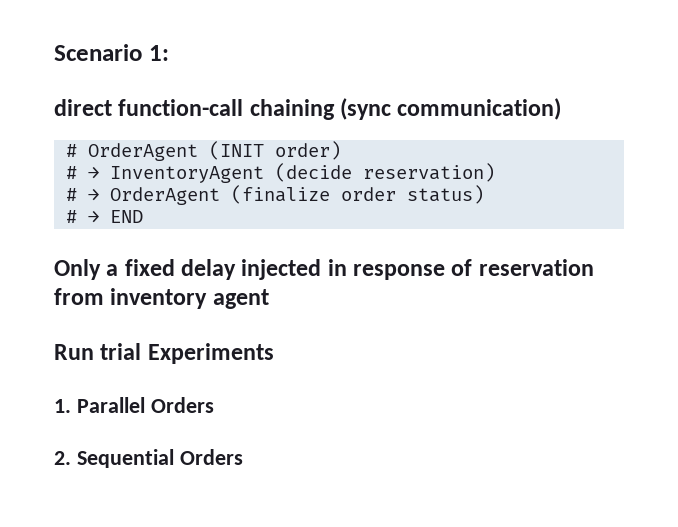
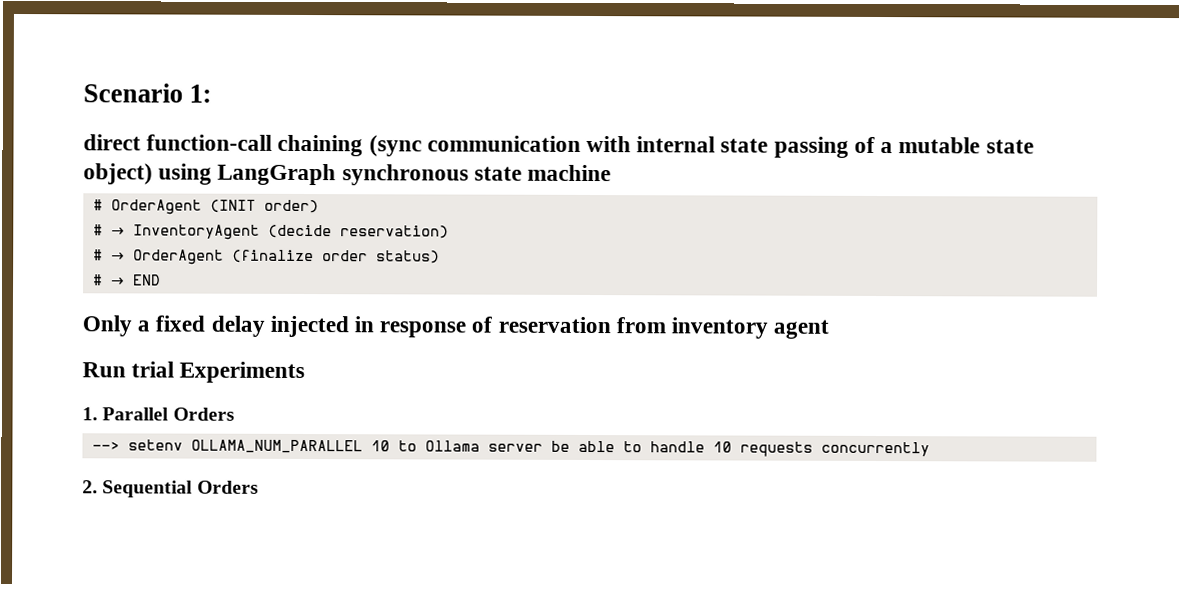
[397,98,562,120] communication) -> [426,135,1034,158] [83,163,612,186] communication with internal state passing of a mutable state object) using LangGraph synchronous state machine
(214, 405) none -> [92,439,931,457] // --> setenv OLLAMA_NUM_PARALLEL 10 to Ollama server be able to handle 10 requests concurrently

